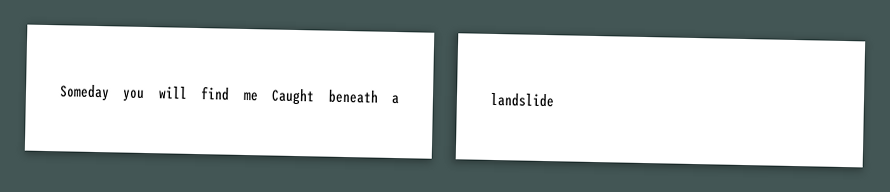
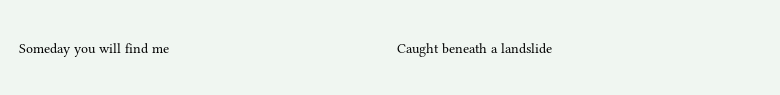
(259, 96) none -> (169, 49) //

